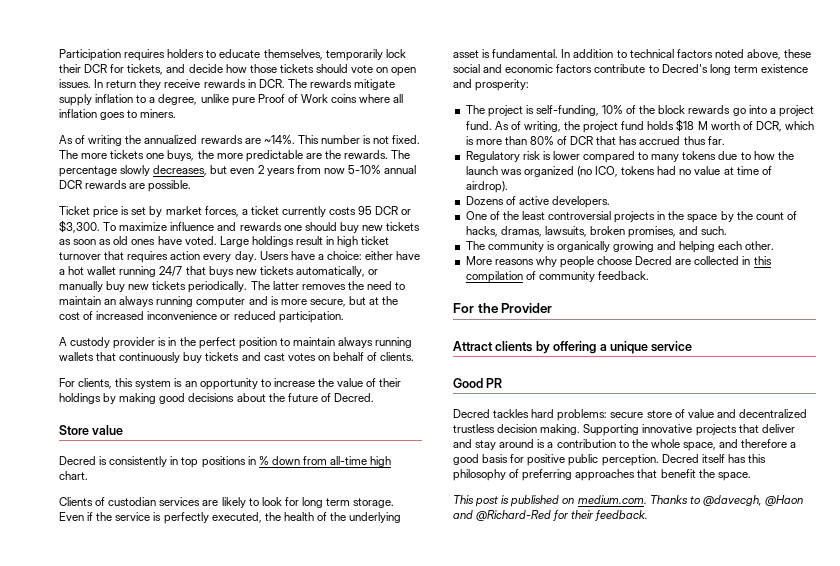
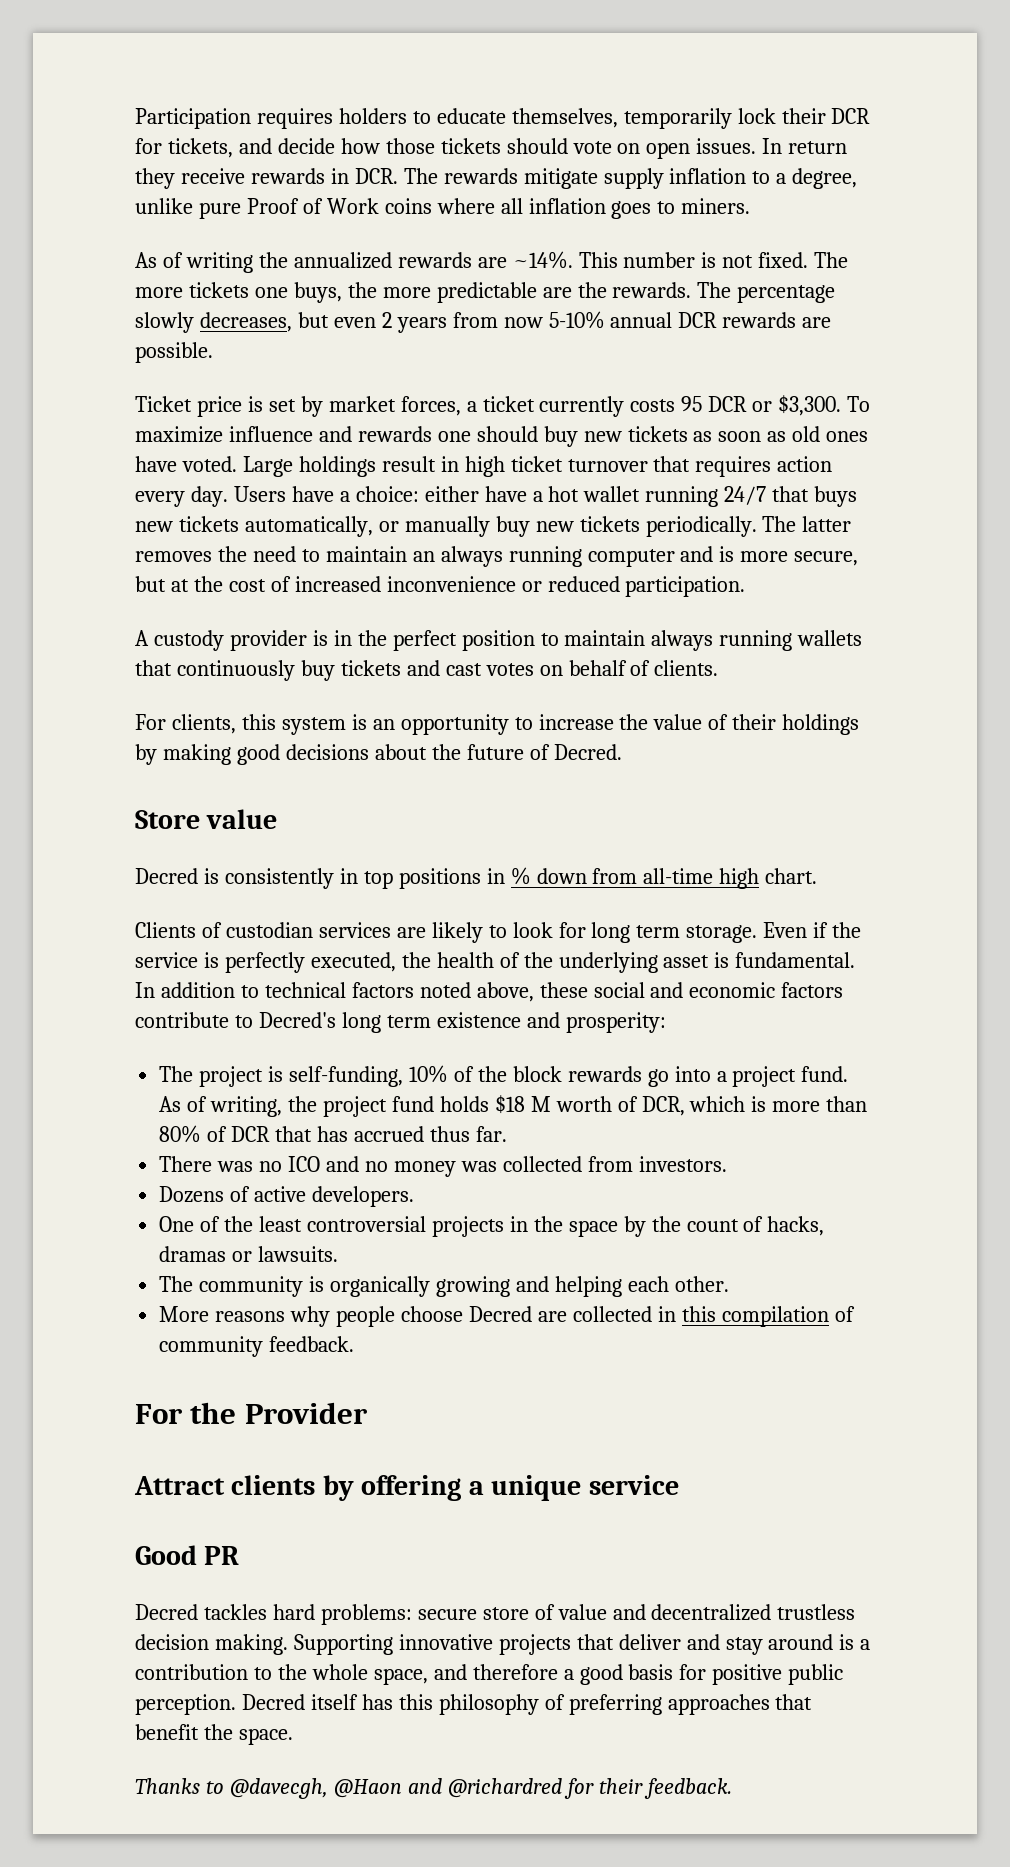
[465,151,794,163] [465,166,772,177] [465,181,508,193] Regulatory risk is lower compared to many tokens due to how the launch was organized (no ICO, tokens had no value at time of airdrop). -> [159,1156,727,1177] There was no ICO and no money was collected from investors.
[500,226,728,238] dramas, lawsuits, broken promises, and such. -> [159,1246,339,1262] dramas or lawsuits.
[453,495,647,507] This post is published on medium.com. -> (293, 1736) none
[476,510,552,521] @Richard-Red -> [447,1778,562,1798] @richardred

